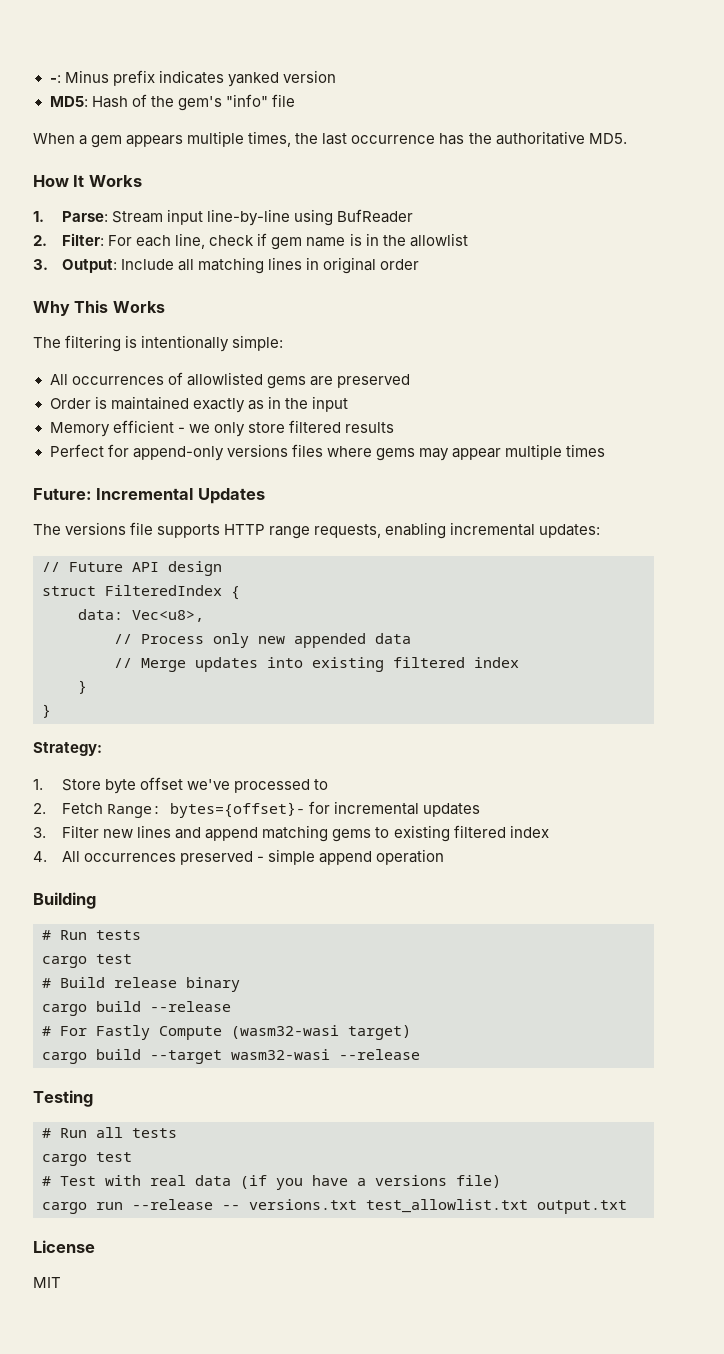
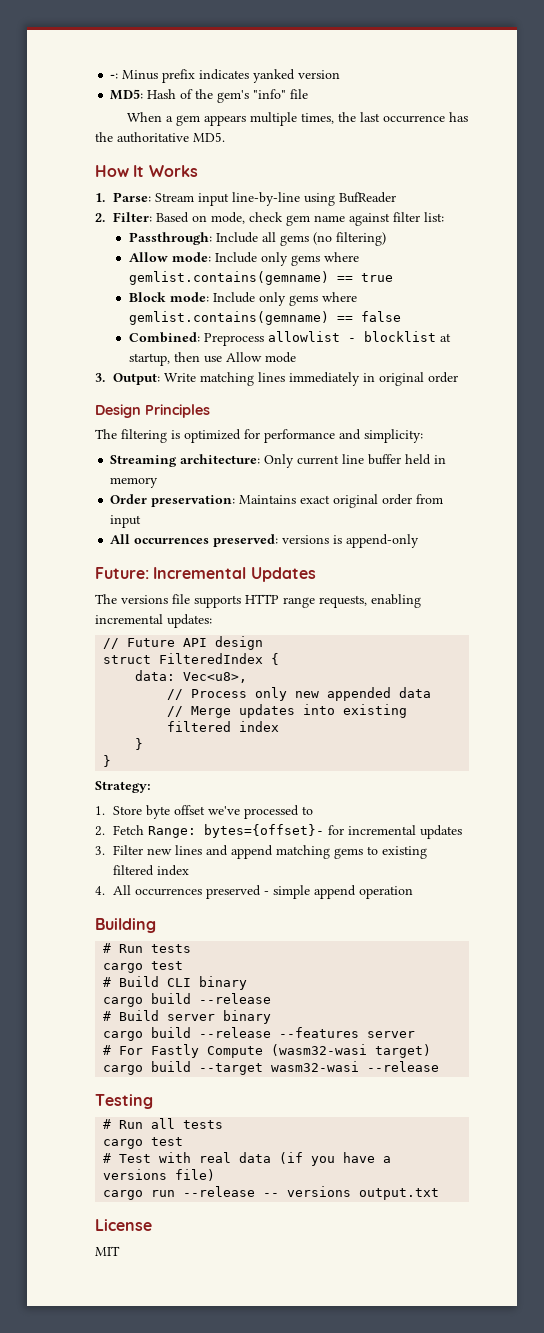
[108,233,468,250] For each line, check if gem name is in the allowlist -> [156,212,445,226] [128,232,386,246] [128,252,359,266] [128,271,393,285] [128,292,357,306] [128,311,401,325] [128,331,451,346] [128,352,296,366] Based on mode, check gem name against filter list: // Passthrough: Include all gems (no filtering) // Allow mode: Include only gems where gemlist.contains(gemname) == true // Block mode: Include only gems where gemlist.contains(gemname) == false // Combined: Preprocess allowlist - blocklist at startup, then use Allow mode
[121,259,195,271] Include all -> [164,373,197,382] Write
(303, 263) none -> [289,372,361,386] immediately
[33,300,165,316] Why This Works -> [95,404,210,418] Design Principles
[141,335,284,352] [49,372,410,389] [49,396,348,413] [49,420,394,437] [49,444,605,461] intentionally simple: // All occurrences of allowlisted gems are preserved // Order is maintained exactly as in the input // Memory efficient - we only store filtered results // Perfect for append-only versions files where gems may appear multiple times -> [184,429,423,443] [110,454,447,468] [110,477,159,488] [110,494,444,508] [110,515,142,528] [110,534,420,548] optimized for performance and simplicity: // Streaming architecture: Only current line buffer held in memory // Order preservation: Maintains exact original order from input // All occurrences preserved: versions is append-only
[114,977,240,992] [42,1001,231,1016] release binary // cargo build --release -> [167,976,248,990] [103,993,272,1007] [103,1010,272,1024] [103,1027,416,1041] CLI binary // cargo build --release // # Build server binary // cargo build --release --features server
[249,1199,528,1213] versions.txt test_allowlist.txt -> [287,1186,352,1197] versions

